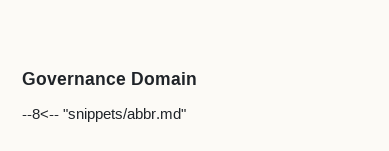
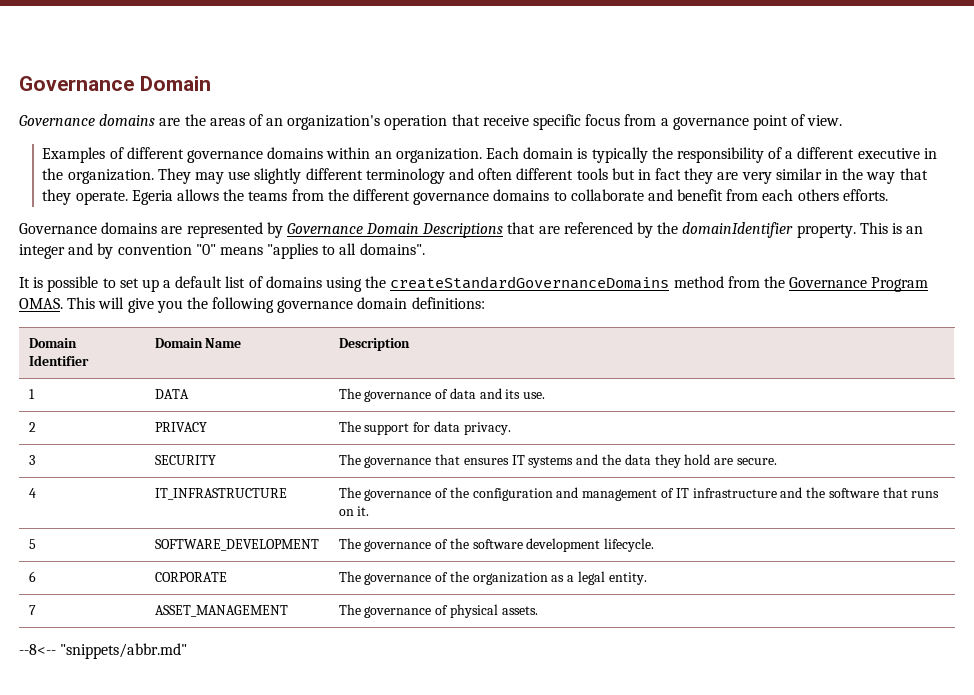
[22,72,197,85] Governance Domain -> [19,76,211,91] [19,114,843,130] [42,147,937,163] [42,168,928,184] [42,189,888,205] [19,222,924,238] [19,243,425,259] [19,276,929,292] [19,297,485,313] [28,338,77,348] [28,355,89,366] [154,338,242,348] [338,338,410,351] [28,389,35,399] [154,389,189,399] [338,388,546,402] [28,422,36,432] [154,422,207,432] [338,421,511,435] [28,455,35,465] [154,455,216,465] [338,454,777,468] [28,488,36,498] [154,488,287,500] [338,487,940,501] [338,506,370,516] [28,539,36,549] [154,539,319,551] [338,538,655,552] [28,571,36,582] [154,572,227,582] [338,571,647,585] [28,605,36,615] [154,605,288,617] [338,604,538,618] Governance Domain // Governance domains are the areas of an organization's operation that receive specific focus from a governance point of view. // Examples of different governance domains within an organization. Each domain is typically the responsibility of a different executive in the organization. They may use slightly different terminology and often different tools but in fact they are very similar in the way that they operate. Egeria allows the teams from the different governance domains to collaborate and benefit from each others efforts. // Governance domains are represented by Governance Domain Descriptions that are referenced by the domainIdentifier property. This is an integer and by convention "0" means "applies to all domains". // It is possible to set up a default list of domains using the createStandardGovernanceDomains method from the Governance Program OMAS. This will give you the following governance domain definitions: // Domain Identifier | Domain Name | Description // 1 | DATA | The governance of data and its use. // 2 | PRIVACY | The support for data privacy. // 3 | SECURITY | The governance that ensures IT systems and the data they hold are secure. // 4 | IT_INFRASTRUCTURE | The governance of the configuration and management of IT infrastructure and the software that runs on it. // 5 | SOFTWARE_DEVELOPMENT | The governance of the software development lifecycle. // 6 | CORPORATE | The governance of the organization as a legal entity. // 7 | ASSET_MANAGEMENT | The governance of physical assets.

